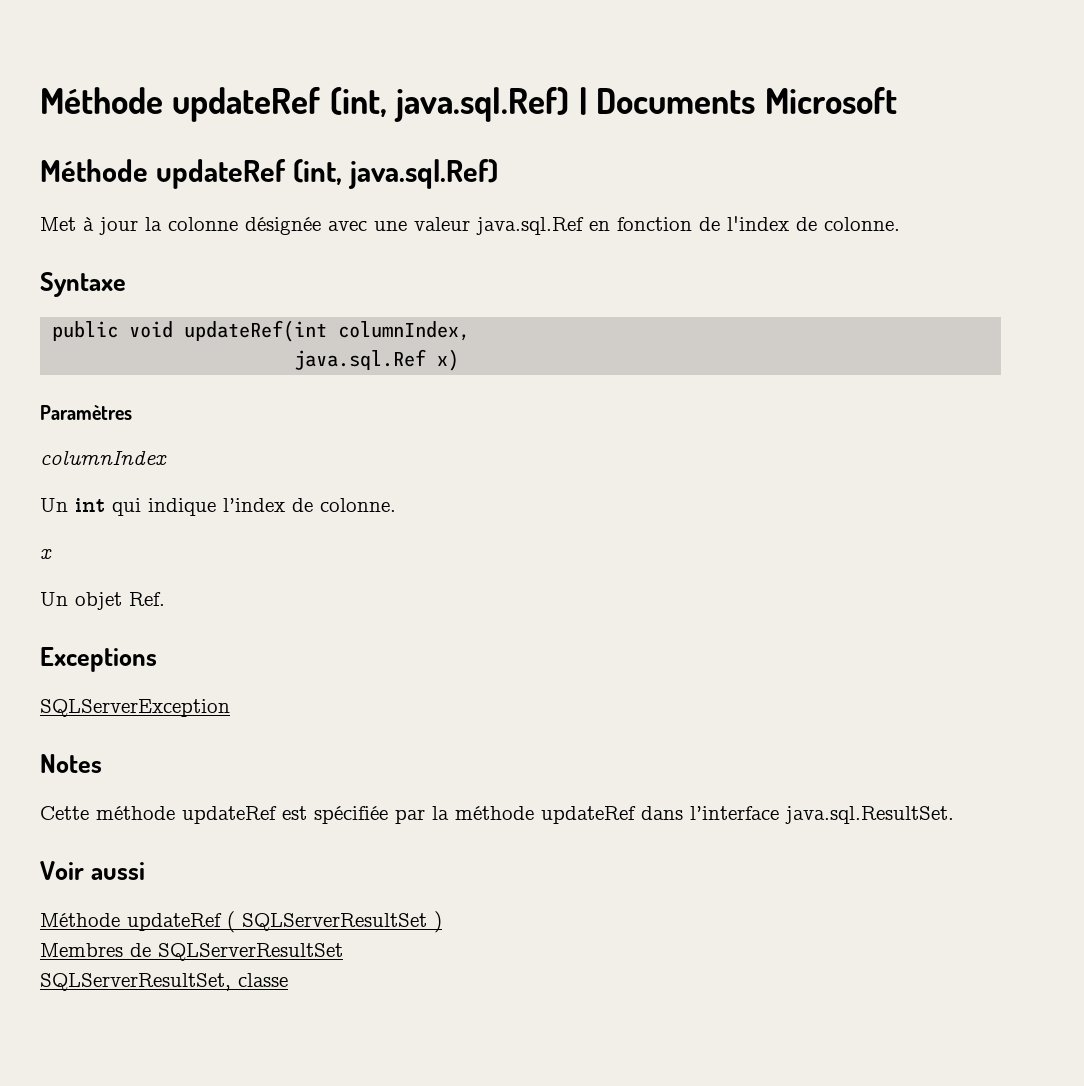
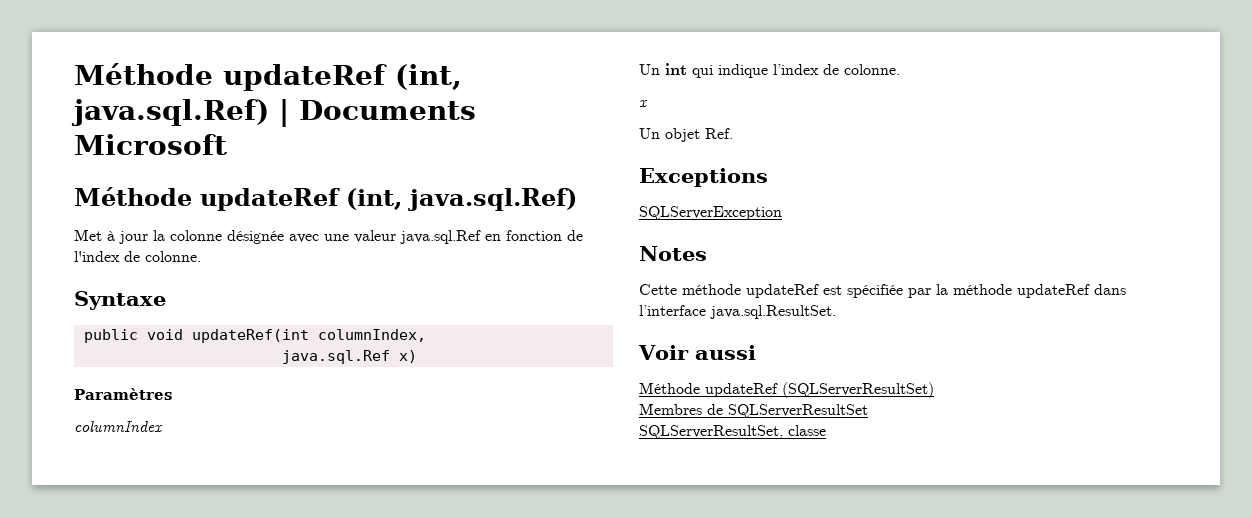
[227,911,442,933] ( SQLServerResultSet ) -> [782,382,934,398] (SQLServerResultSet)

